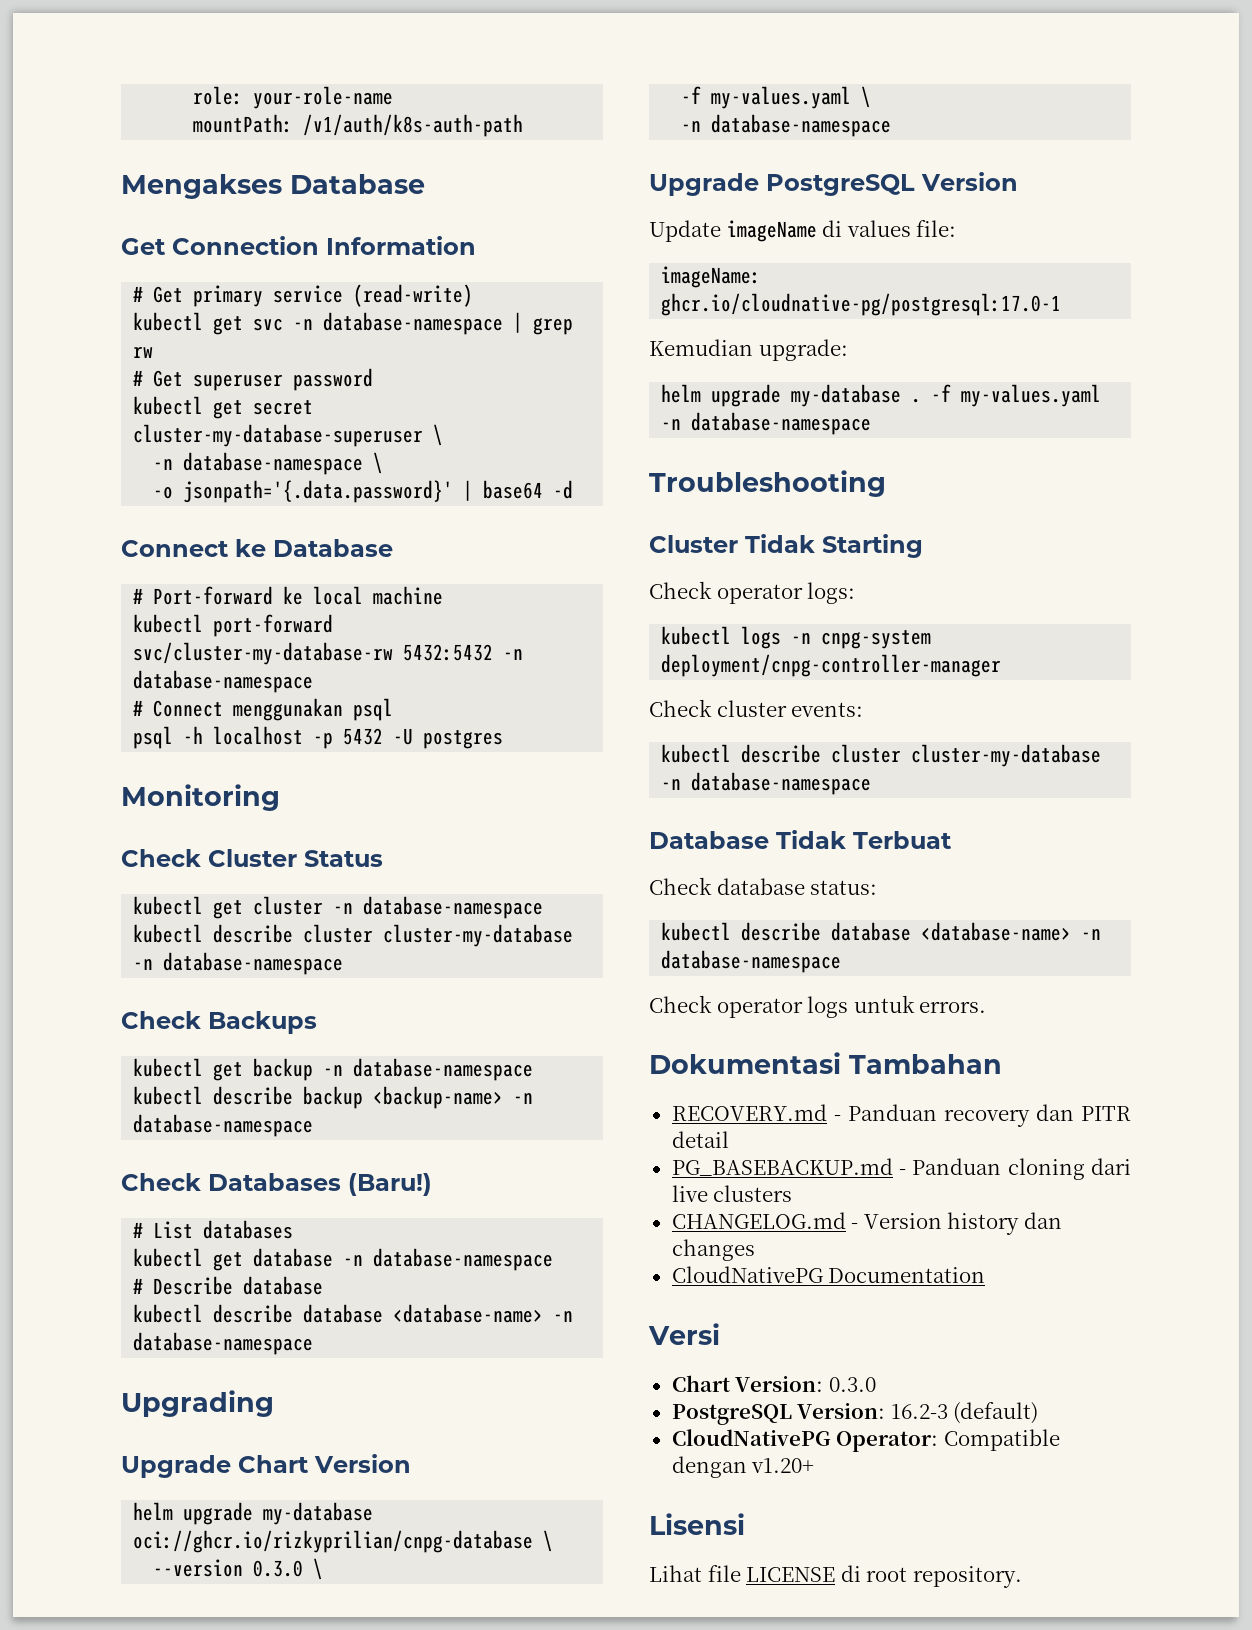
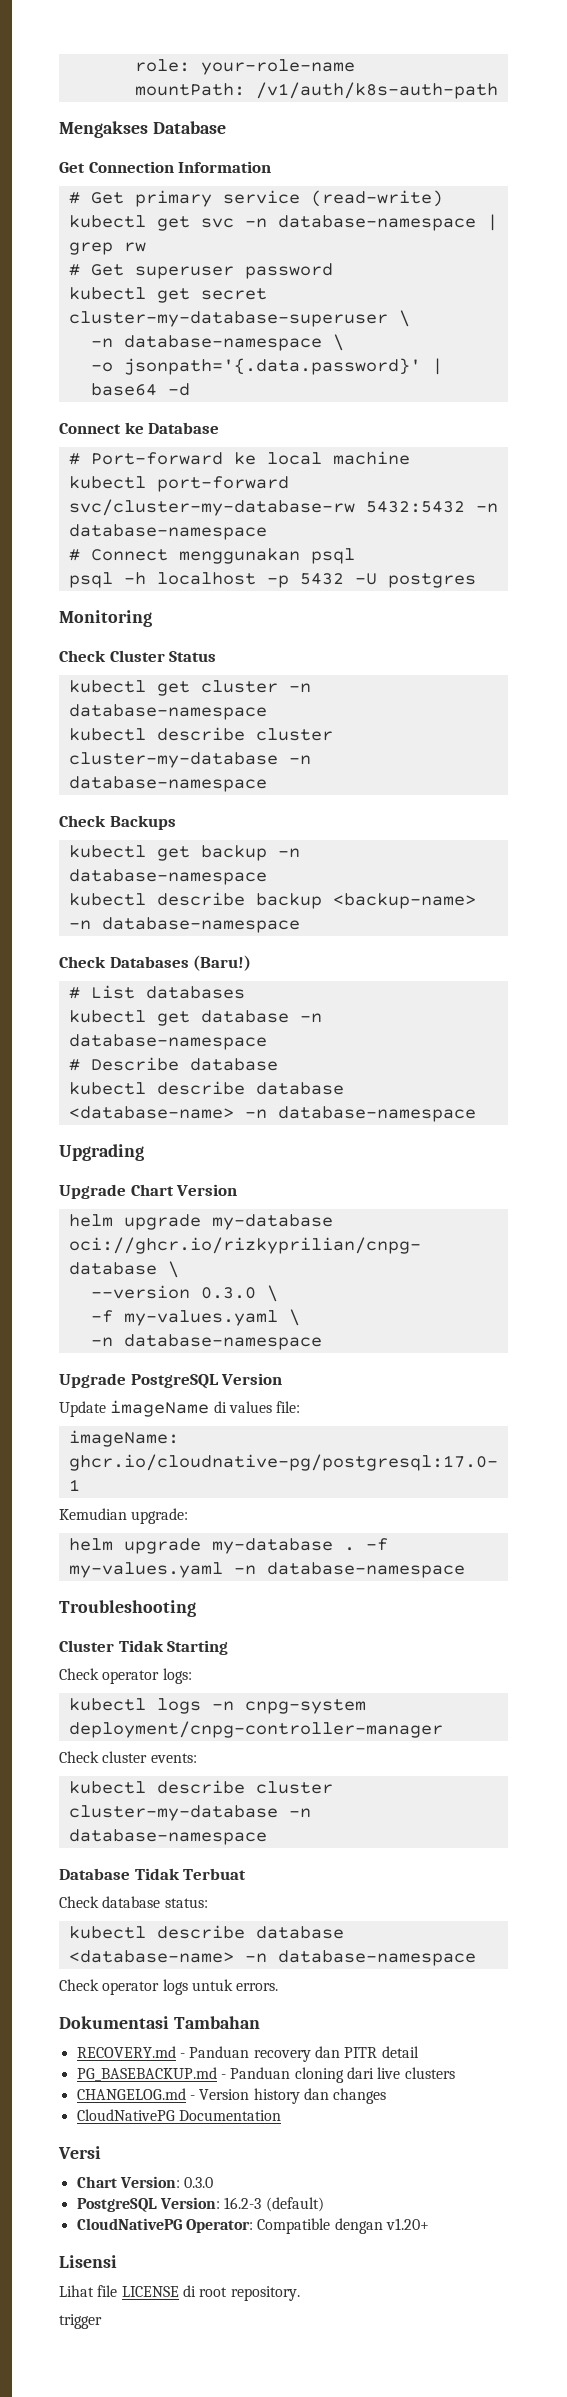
(1022, 1577) none -> [59,2314,102,2329] // trigger

